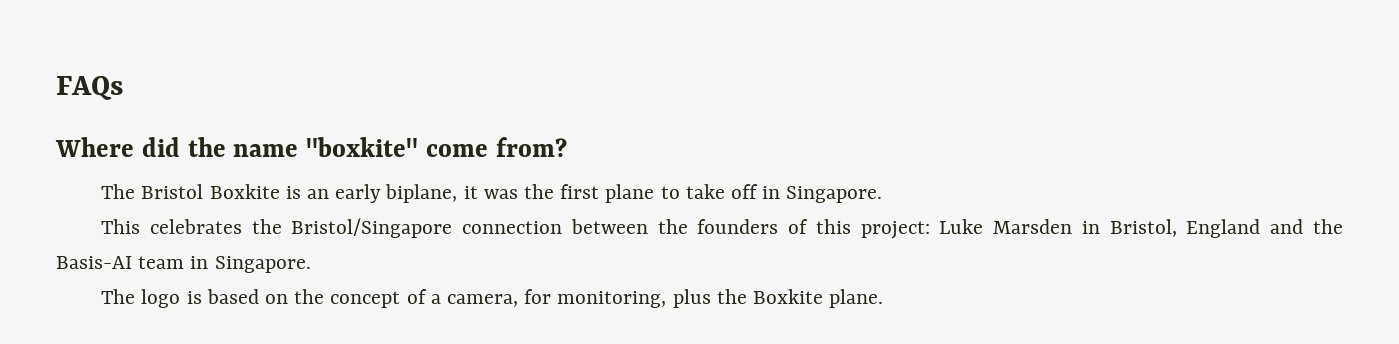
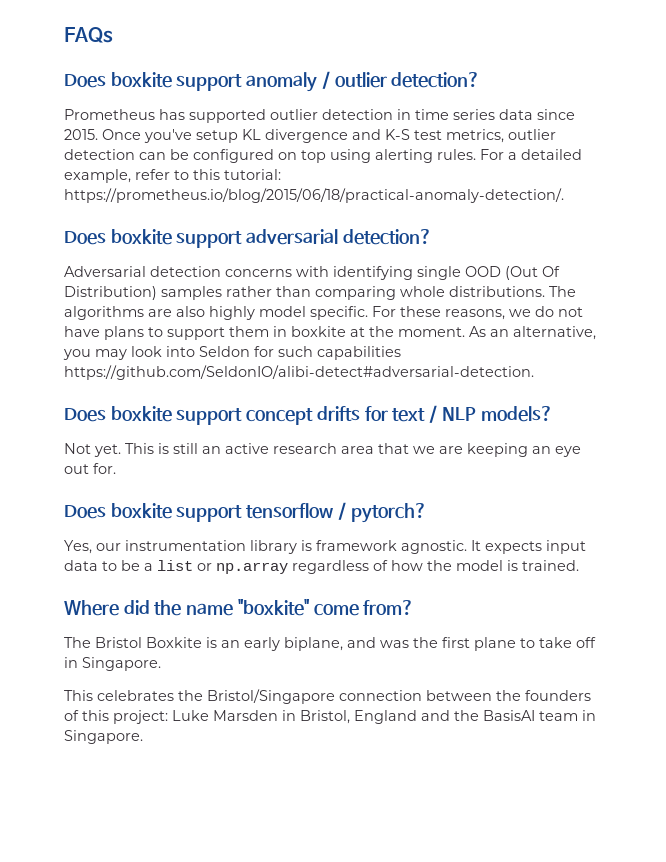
(123, 88) none -> [64,71,481,92] [64,109,575,123] [64,129,556,143] [64,149,582,163] [64,169,281,183] [64,188,564,203] [64,229,432,248] [64,266,560,280] [64,286,576,300] [64,306,583,320] [64,326,596,340] [63,346,401,360] [64,365,534,380] [64,405,553,425] [64,443,581,457] [64,463,116,474] [64,502,427,523] [64,540,586,554] [64,560,579,574] // Does boxkite support anomaly / outlier detection? // Prometheus has supported outlier detection in time series data since 2015. Once you've setup KL divergence and K-S test metrics, outlier detection can be configured on top using alerting rules. For a detailed example, refer to this tutorial: https://prometheus.io/blog/2015/06/18/practical-anomaly-detection/. // Does boxkite support adversarial detection? // Adversarial detection concerns with identifying single OOD (Out Of Distribution) samples rather than comparing whole distributions. The algorithms are also highly model specific. For these reasons, we do not have plans to support them in boxkite at the moment. As an alternative, you may look into Seldon for such capabilities https://github.com/SeldonIO/alibi-detect#adversarial-detection. // Does boxkite support concept drifts for text / NLP models? // Not yet. This is still an active research area that we are keeping an eye out for. // Does boxkite support tensorflow / pytorch? // Yes, our instrumentation library is framework agnostic. It expects input data to be a list or np.array regardless of how the model is trained.
[463,186,478,199] it -> [347,637,376,648] and
[56,256,132,269] Basis-AI -> [483,710,535,721] BasisAI
[101,289,884,308] // The logo is based on the concept of a camera, for monitoring, plus the Boxkite plane. -> (143, 737) none

